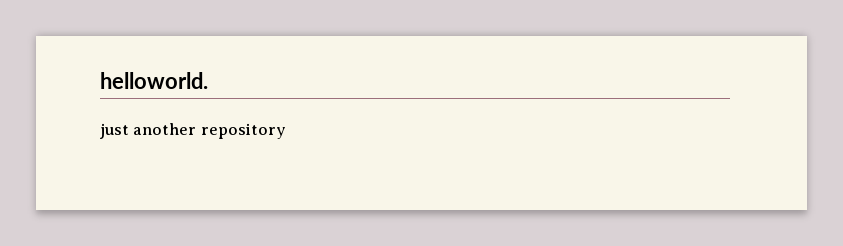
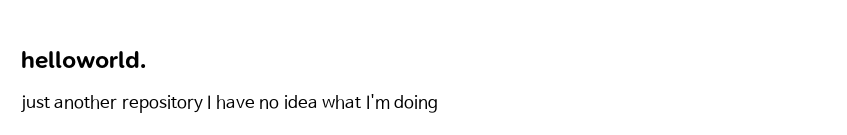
(286, 131) none -> [207,94,439,113] I have no idea what I'm doing

